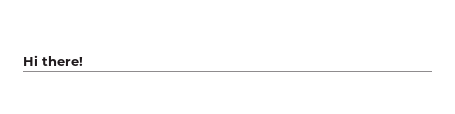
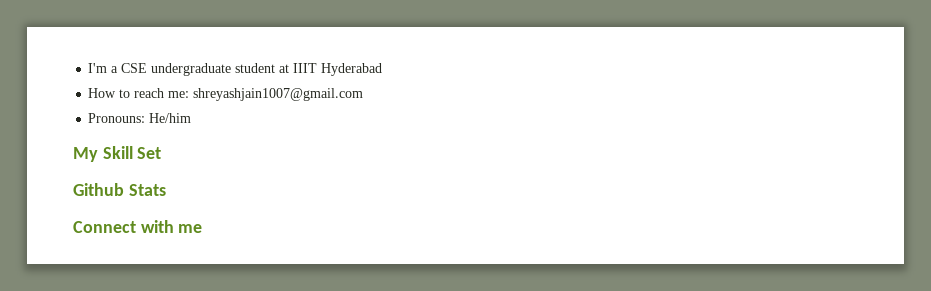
[23,55,83,66] Hi there! -> [88,63,383,76] [88,88,364,101] [88,113,192,123] [73,146,162,162] [73,183,166,196] [73,220,203,233] I'm a CSE undergraduate student at IIIT Hyderabad // How to reach me: shreyashjain1007@gmail.com // Pronouns: He/him // My Skill Set // Github Stats // Connect with me

